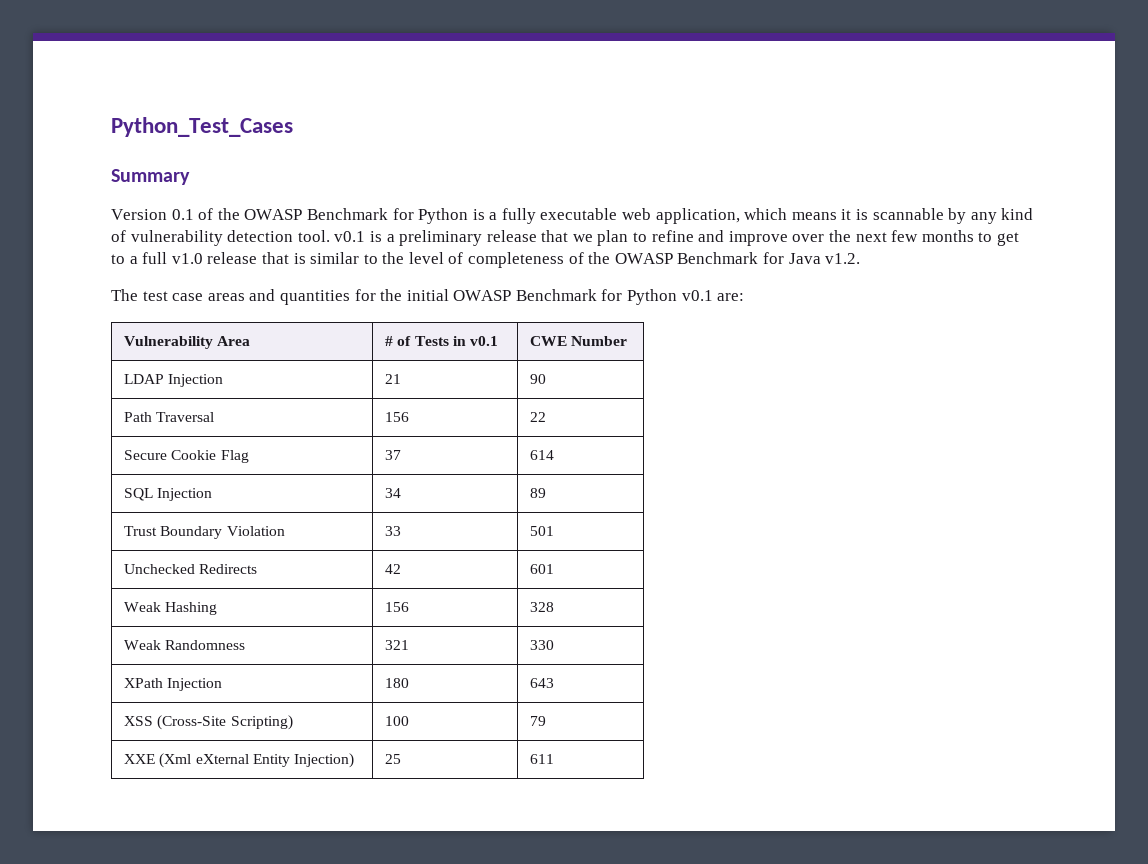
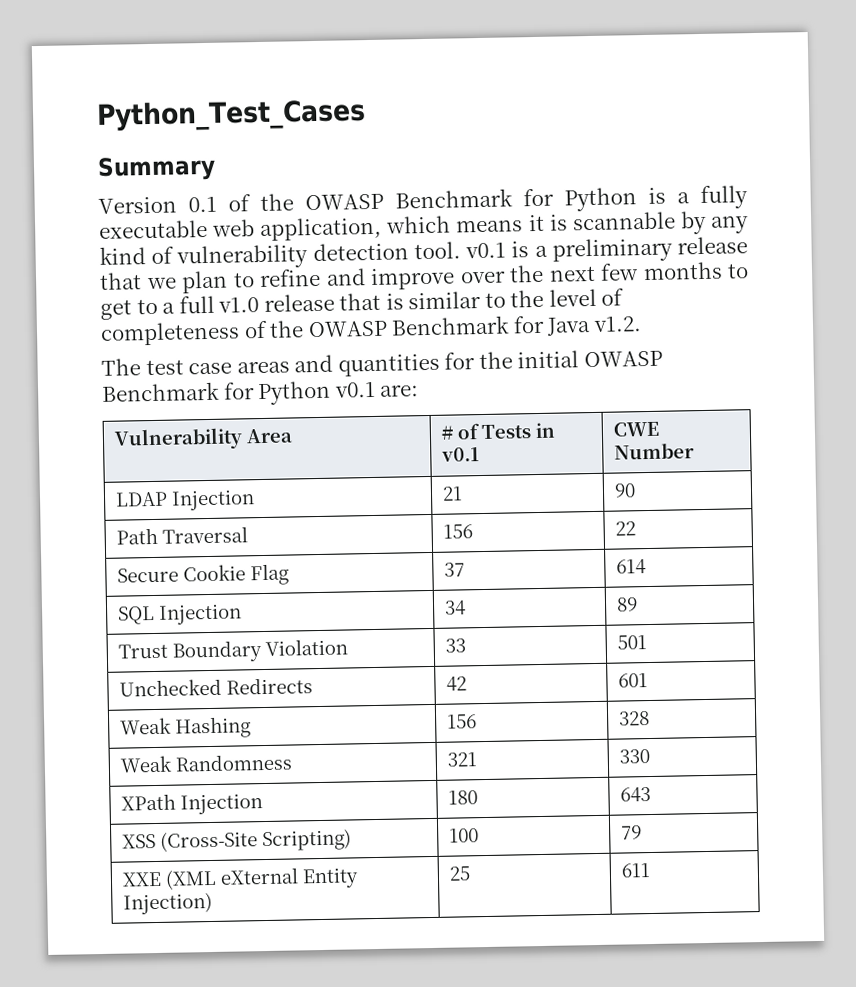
[159,753,192,768] (Xml -> [165,868,218,890] (XML

